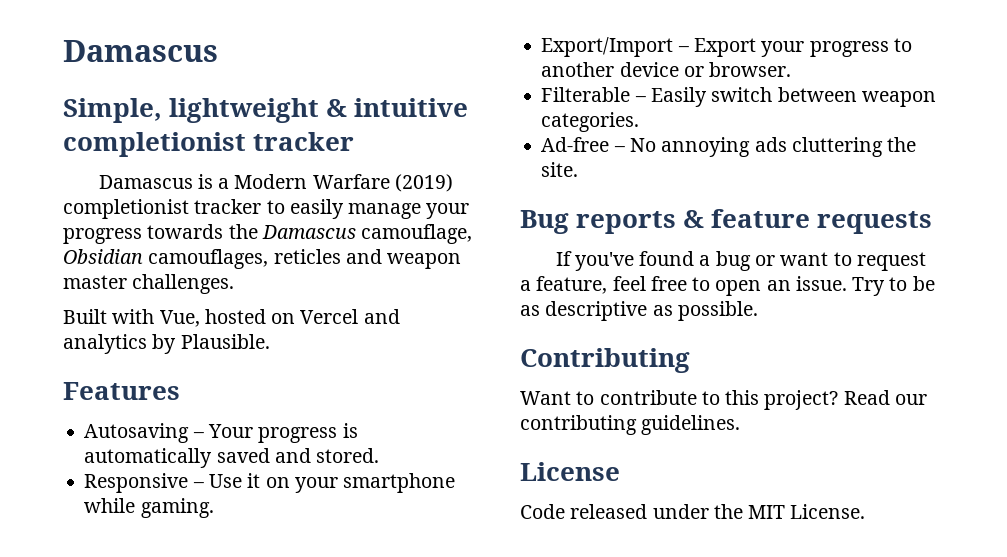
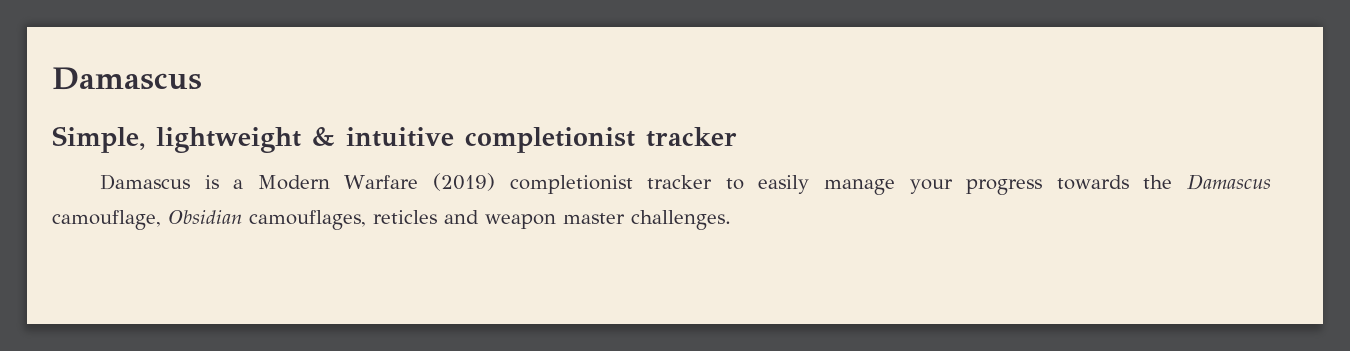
[63,309,400,327] [63,334,270,354] [63,382,180,400] [84,423,358,443] [84,448,380,468] [84,473,456,493] [84,498,214,518] [541,37,912,57] [541,62,792,77] [541,87,936,107] [541,112,640,132] [541,137,917,157] [541,162,579,177] [520,209,933,234] [555,251,926,271] [520,276,935,296] [520,301,758,321] [520,348,690,373] [520,390,927,410] [520,415,741,435] [520,462,620,481] [520,504,866,519] // Built with Vue, hosted on Vercel and analytics by Plausible. // Features // Autosaving – Your progress is automatically saved and stored. // Responsive – Use it on your smartphone while gaming. // Export/Import – Export your progress to another device or browser. // Filterable – Easily switch between weapon categories. // Ad-free – No annoying ads cluttering the site. // Bug reports & feature requests // If you've found a bug or want to request a feature, feel free to open an issue. Try to be as descriptive as possible. // Contributing // Want to contribute to this project? Read our contributing guidelines. // License // Code released under the MIT License. -> (731, 220) none

